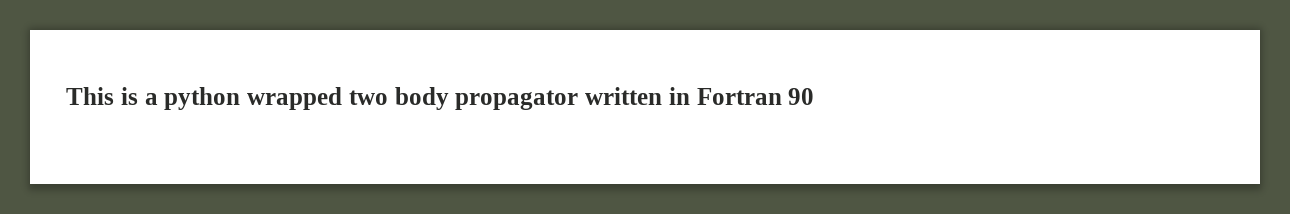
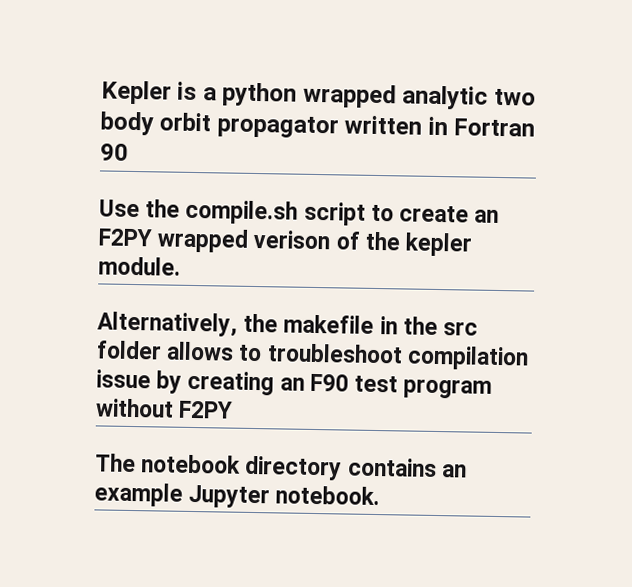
[66,87,114,105] This -> [101,80,172,105] Kepler
(342, 98) none -> [402,85,489,110] analytic
(449, 98) none -> [159,112,212,132] orbit
(815, 96) none -> [99,199,500,226] [98,228,474,257] [98,256,181,276] [97,311,479,337] [96,340,529,371] [96,369,493,399] [95,398,234,419] [95,453,467,481] [94,482,381,509] // Use the compile.sh script to create an F2PY wrapped verison of the kepler module. // Alternatively, the makefile in the src folder allows to troubleshoot compilation issue by creating an F90 test program without F2PY // The notebook directory contains an example Jupyter notebook.

